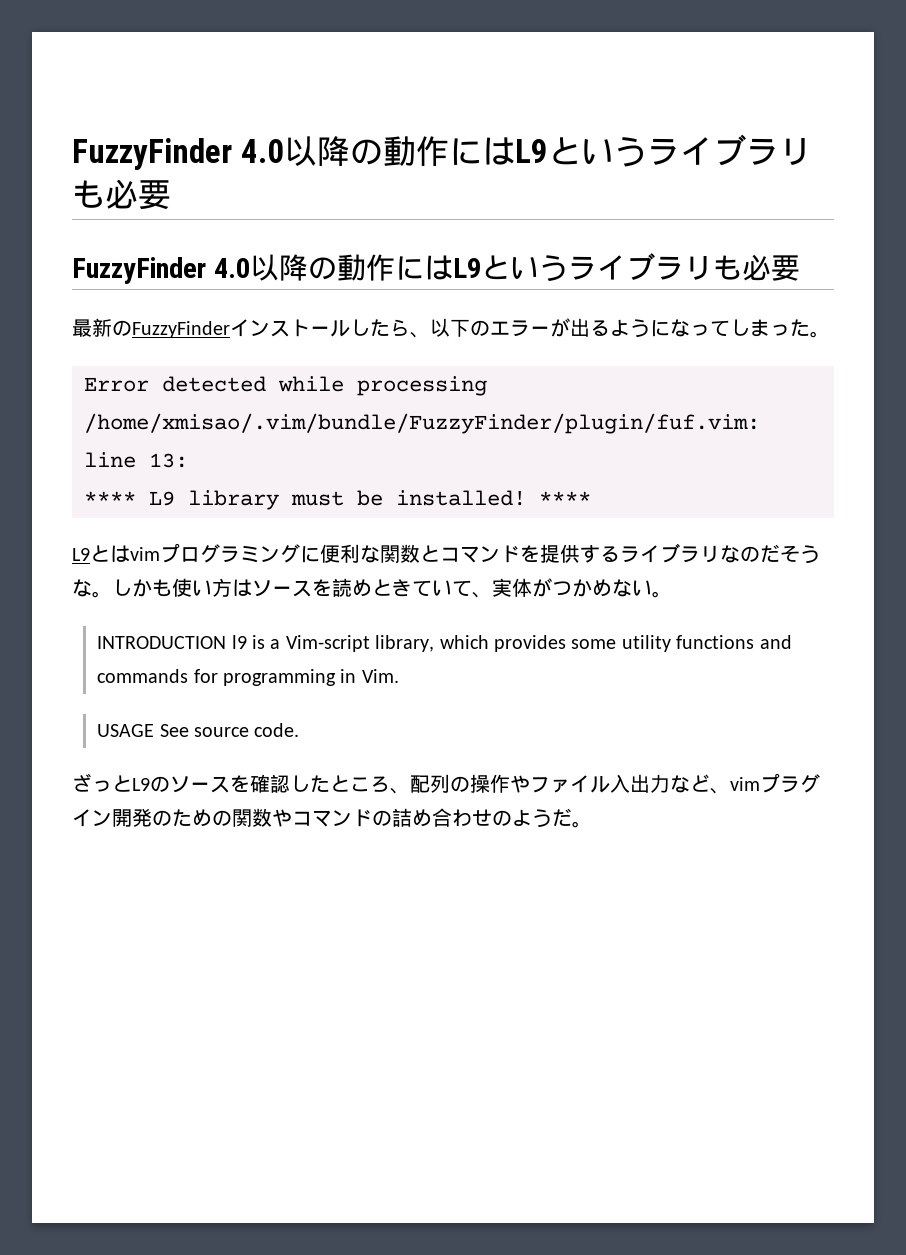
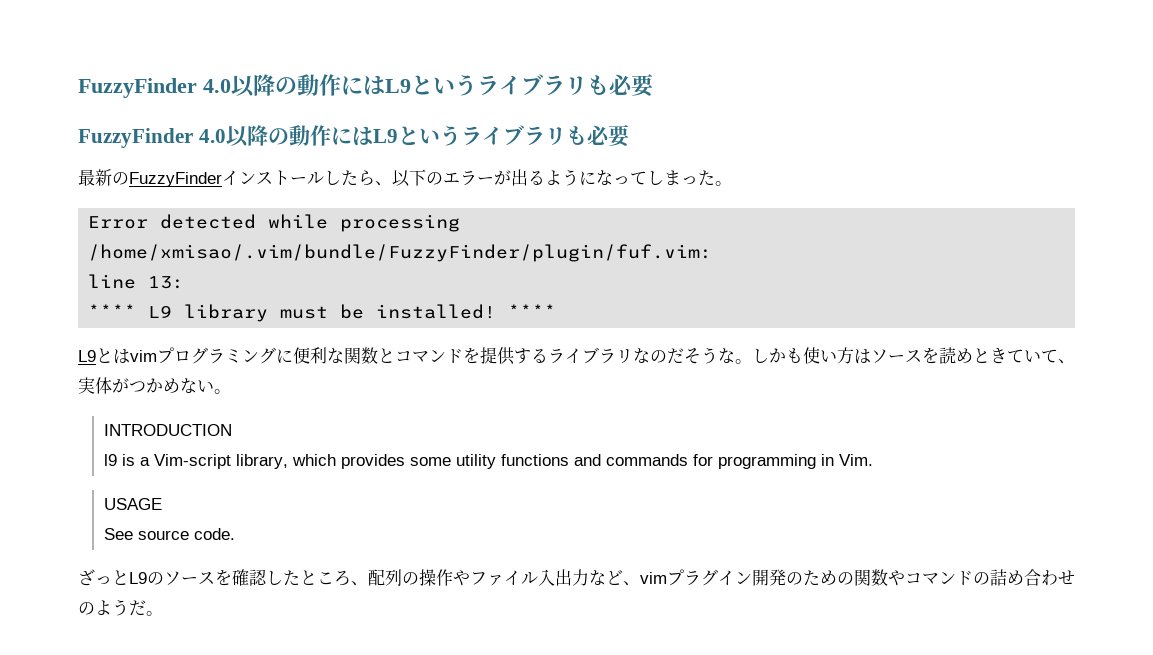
(227, 642) none -> (232, 430) //
(155, 730) none -> (162, 504) //

